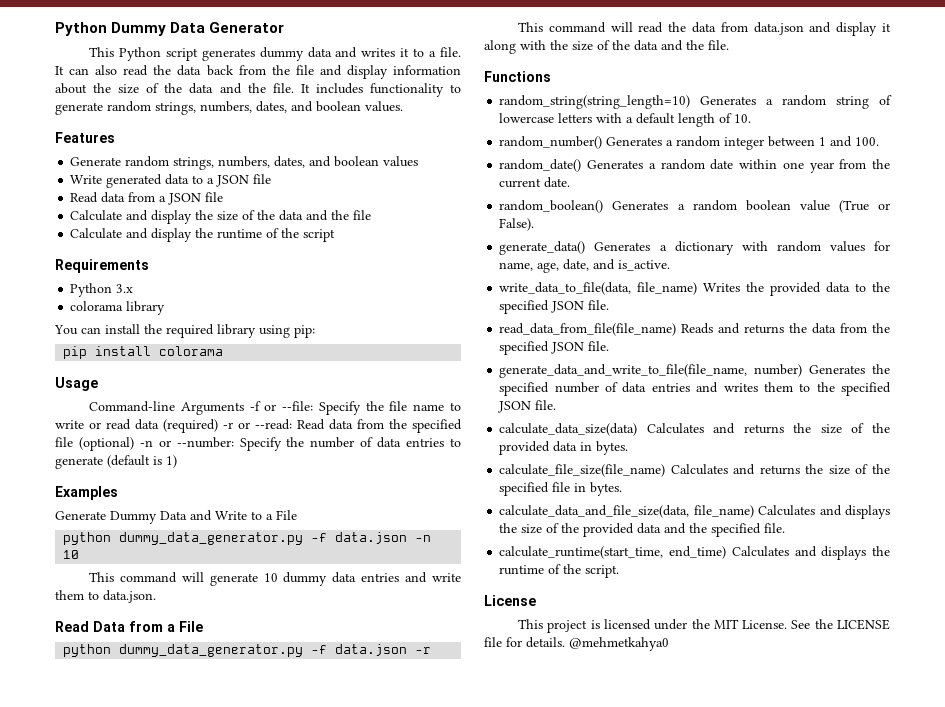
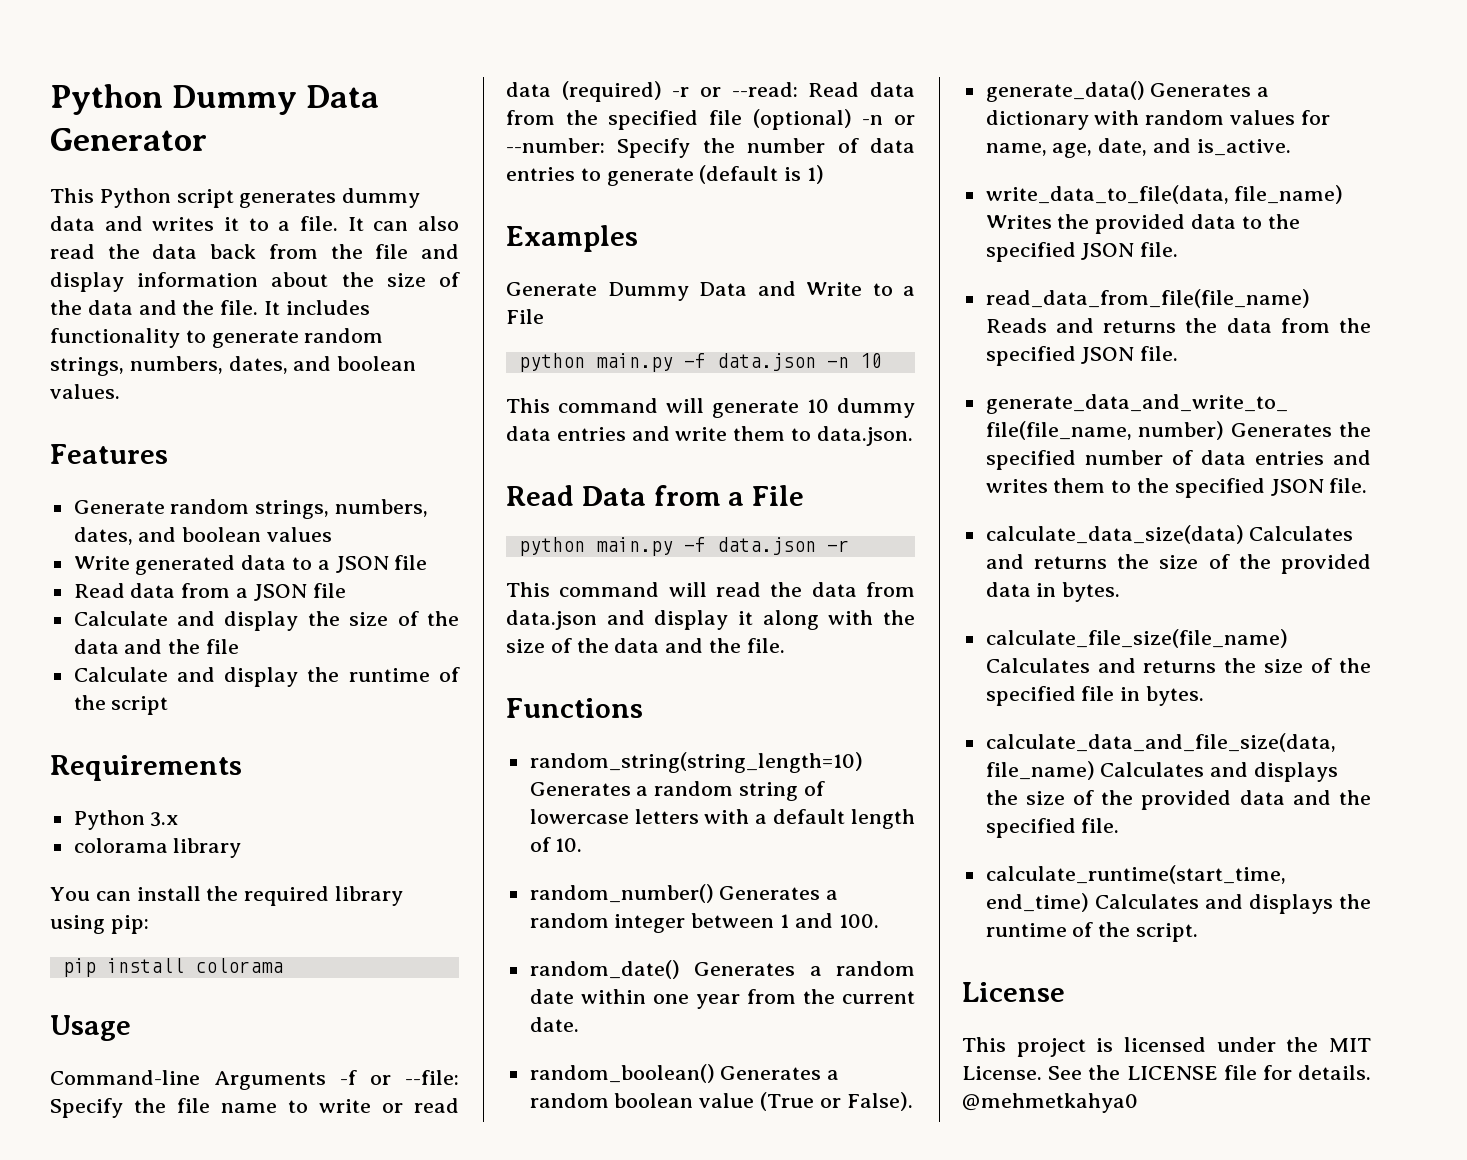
[119,532,304,545] dummy_data_generator.py -> [595,353,673,372] main.py
[119,644,304,657] dummy_data_generator.py -> [595,537,673,556] main.py

